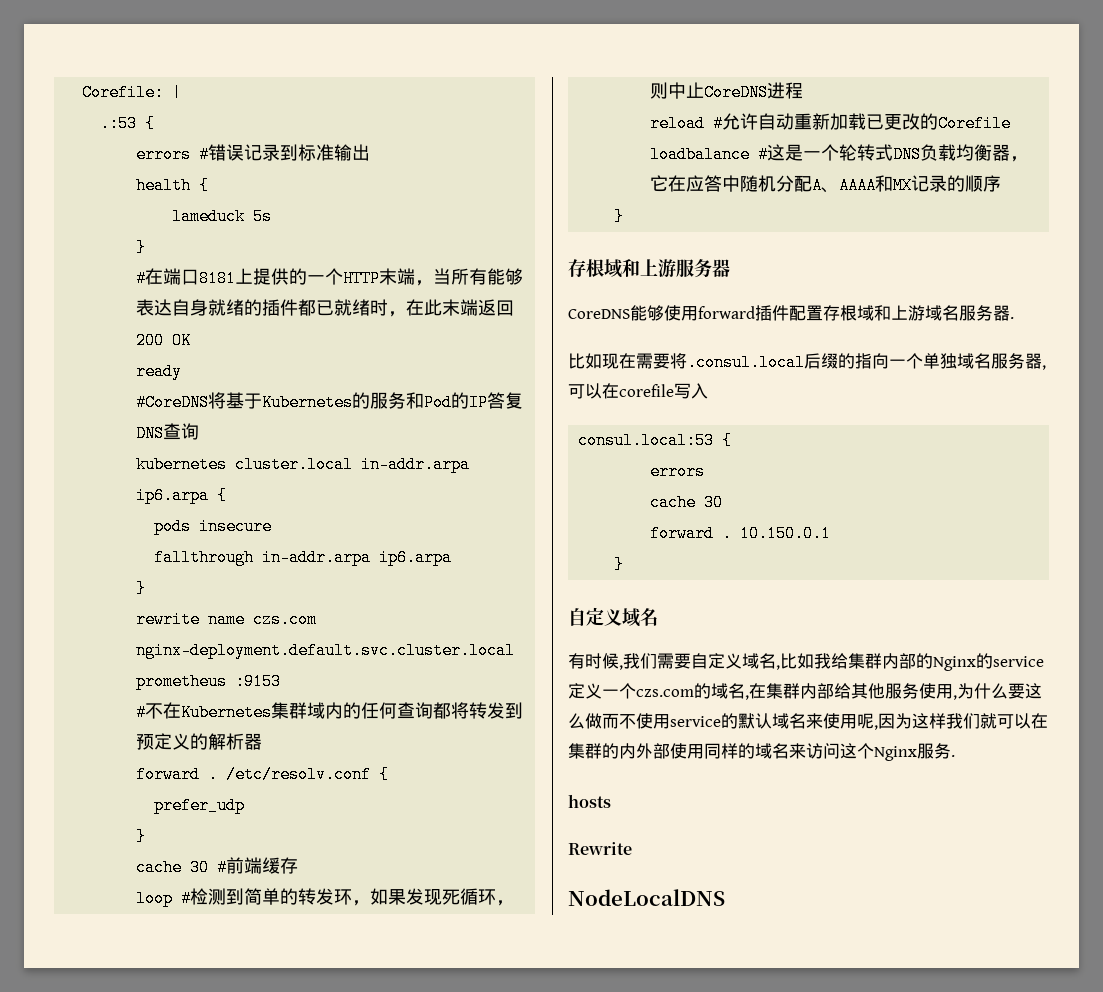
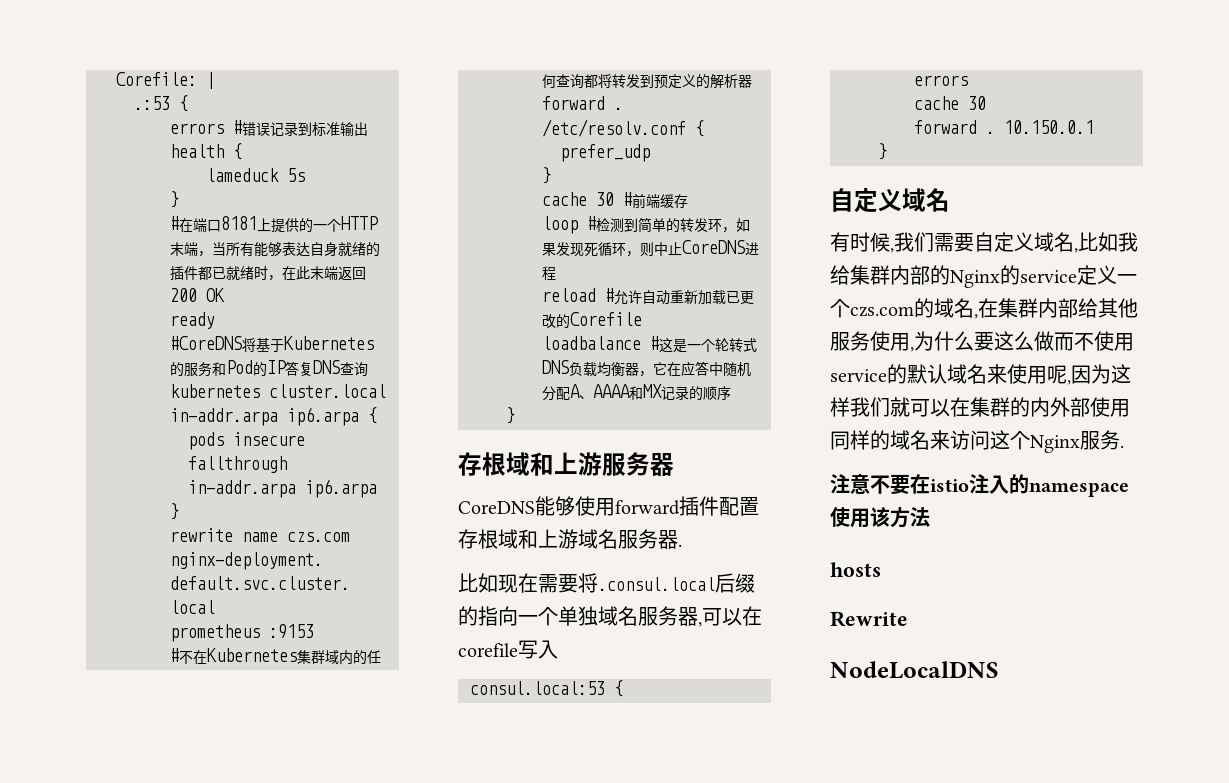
(955, 756) none -> [830,474,1129,497] [830,507,930,528] // 注意不要在istio注入的namespace使用该方法

